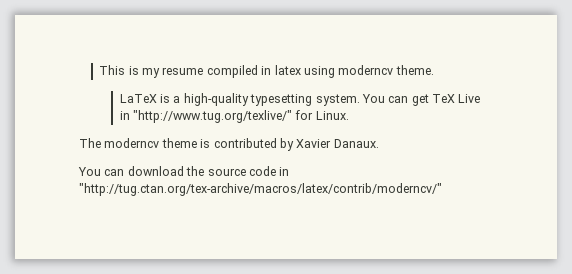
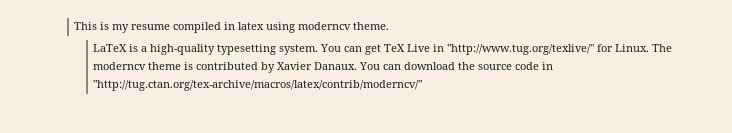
(349, 115) // -> (650, 48) none
(379, 143) // -> (358, 66) none

